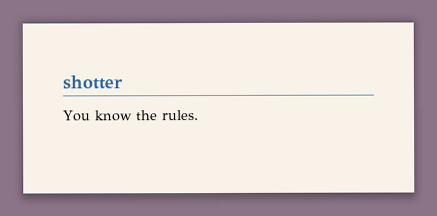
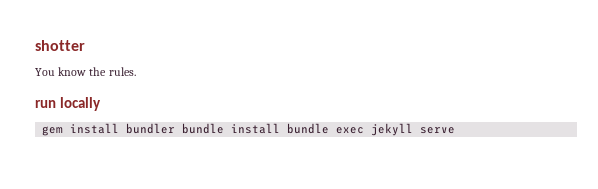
(199, 115) none -> [35,97,101,111] [42,123,456,136] // run locally // gem install bundler bundle install bundle exec jekyll serve

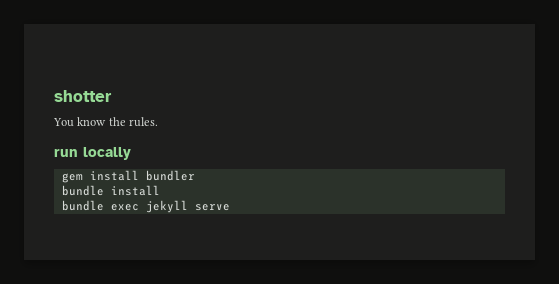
(176, 128) none -> (195, 175) //
(281, 128) none -> (160, 190) //

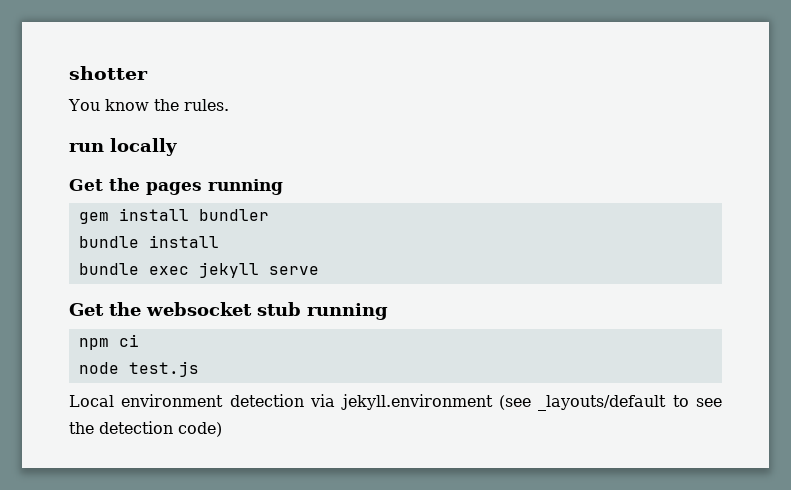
(131, 153) none -> [69,178,283,195] // Get the pages running
(230, 207) none -> [69,302,388,320] [78,334,139,350] [78,361,199,377] [69,394,722,411] [69,421,222,437] // Get the websocket stub running // npm ci // node test.js // Local environment detection via jekyll.environment (see _layouts/default to see the detection code)

